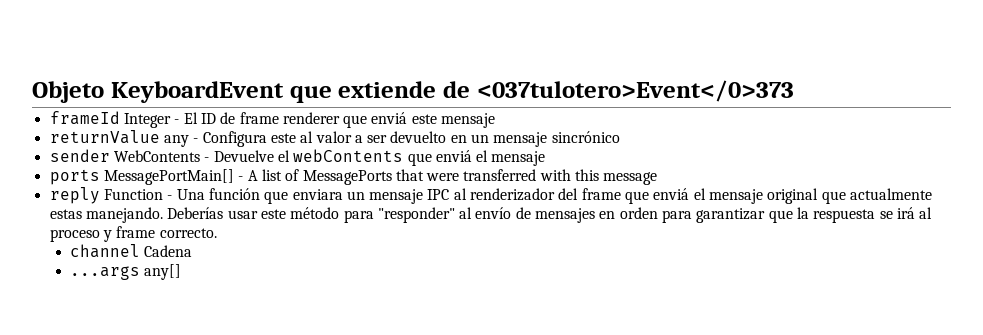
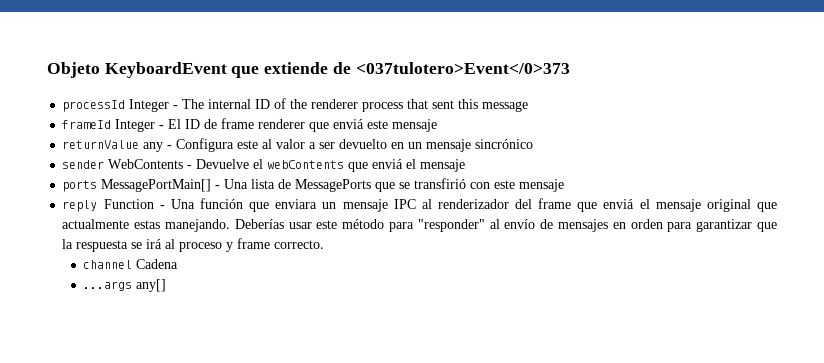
(794, 91) none -> [62,98,529,112] // processId Integer - The internal ID of the renderer process that sent this message
[247,169,658,185] A list of MessagePorts that were transferred with this message -> [224,178,565,192] Una lista de MessagePorts que se transfirió con este mensaje

